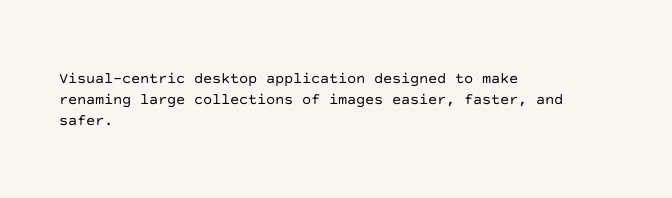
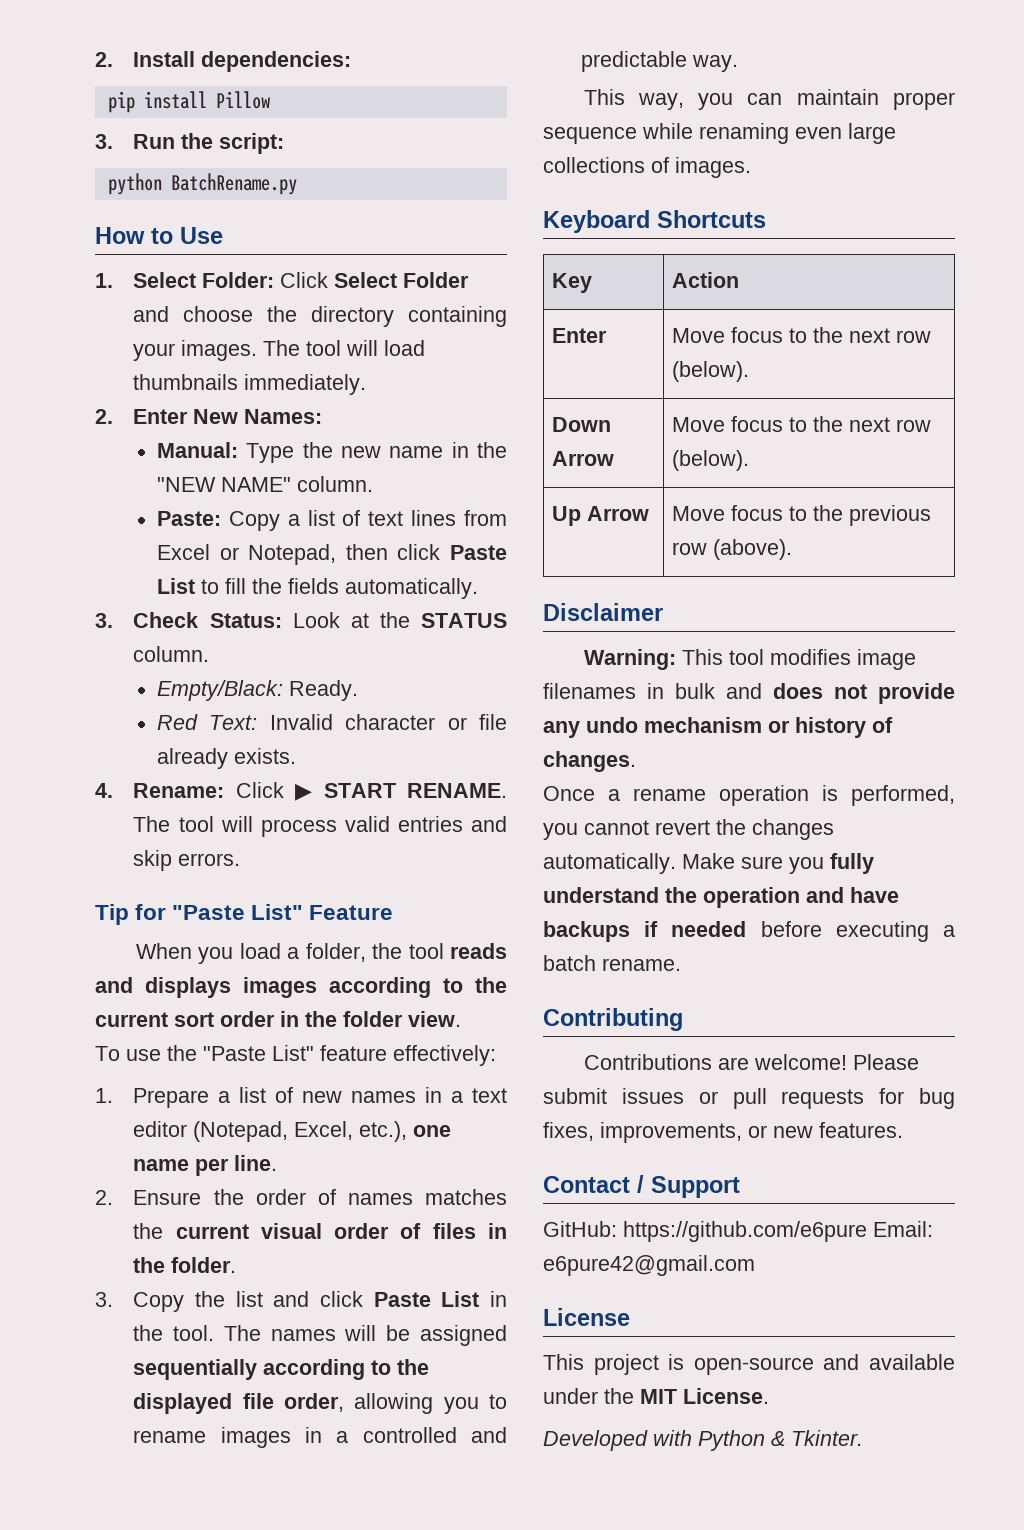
[59,72,518,87] [59,93,563,108] [59,115,113,126] Visual-centric desktop application designed to make renaming large collections of images easier, faster, and safer. -> [95,51,352,72] [107,91,270,113] [95,133,285,154] [107,173,297,195] [95,227,223,244] [95,272,470,288] [133,306,507,327] [133,340,426,361] [133,374,367,395] [95,409,323,424] [157,442,507,463] [157,476,374,492] [157,510,507,531] [157,544,508,565] [157,578,479,599] [95,612,507,628] [133,646,210,662] [157,680,359,701] [157,714,507,730] [157,748,297,769] [95,782,507,801] [133,816,507,837] [133,850,241,871] [95,904,394,925] [135,943,508,964] [95,977,507,998] [95,1011,461,1027] [95,1045,496,1066] [95,1087,507,1108] [133,1121,452,1142] [133,1155,278,1176] [95,1189,507,1205] [133,1223,507,1239] [133,1257,237,1273] [95,1291,508,1312] [133,1325,507,1346] [133,1359,430,1380] [133,1393,507,1414] [133,1427,507,1448] [581,51,739,72] [583,89,955,110] [543,123,896,144] [543,157,751,178] [543,210,766,233] [552,273,593,293] [672,272,740,288] [552,328,608,343] [672,327,932,343] [672,361,750,382] [552,417,612,432] [552,451,615,466] [672,416,932,432] [672,450,750,471] [552,506,650,526] [672,505,932,526] [672,539,793,560] [543,603,663,621] [583,649,916,670] [543,683,955,704] [543,717,893,738] [543,751,636,772] [543,785,955,806] [543,819,834,840] [543,853,874,874] [543,887,899,908] [543,921,955,942] [543,955,681,971] [543,1008,683,1031] [583,1054,919,1070] [543,1088,955,1109] [543,1122,903,1143] [543,1175,740,1198] [543,1221,933,1242] [543,1255,755,1276] [543,1308,630,1326] [543,1354,955,1375] [543,1388,769,1404] [543,1430,863,1451] 2. Install dependencies: // pip install Pillow // 3. Run the script: // python BatchRename.py // How to Use // 1. Select Folder: Click Select Folder and choose the directory containing your images. The tool will load thumbnails immediately. // 2. Enter New Names: // Manual: Type the new name in the "NEW NAME" column. // Paste: Copy a list of text lines from Excel or Notepad, then click Paste List to fill the fields automatically. // 3. Check Status: Look at the STATUS column. // Empty/Black: Ready. // Red Text: Invalid character or file already exists. // 4. Rename: Click ▶ START RENAME. The tool will process valid entries and skip errors. // Tip for "Paste List" Feature // When you load a folder, the tool reads and displays images according to the current sort order in the folder view. // To use the "Paste List" feature effectively: // 1. Prepare a list of new names in a text editor (Notepad, Excel, etc.), one name per line. // 2. Ensure the order of names matches the current visual order of files in the folder. // 3. Copy the list and click Paste List in the tool. The names will be assigned sequentially according to the displayed file order, allowing you to rename images in a controlled and predictable way. // This way, you can maintain proper sequence while renaming even large collections of images. // Keyboard Shortcuts // Key | Action // Enter | Move focus to the next row (below). // Down Arrow | Move focus to the next row (below). // Up Arrow | Move focus to the previous row (above). // Disclaimer // Warning: This tool modifies image filenames in bulk and does not provide any undo mechanism or history of changes. // Once a rename operation is performed, you cannot revert the changes automatically. Make sure you fully understand the operation and have backups if needed before executing a batch rename. // Contributing // Contributions are welcome! Please submit issues or pull requests for bug fixes, improvements, or new features. // Contact / Support // GitHub: https://github.com/e6pure Email: e6pure42@gmail.com // License // This project is open-source and available under the MIT License. // Developed with Python & Tkinter.

